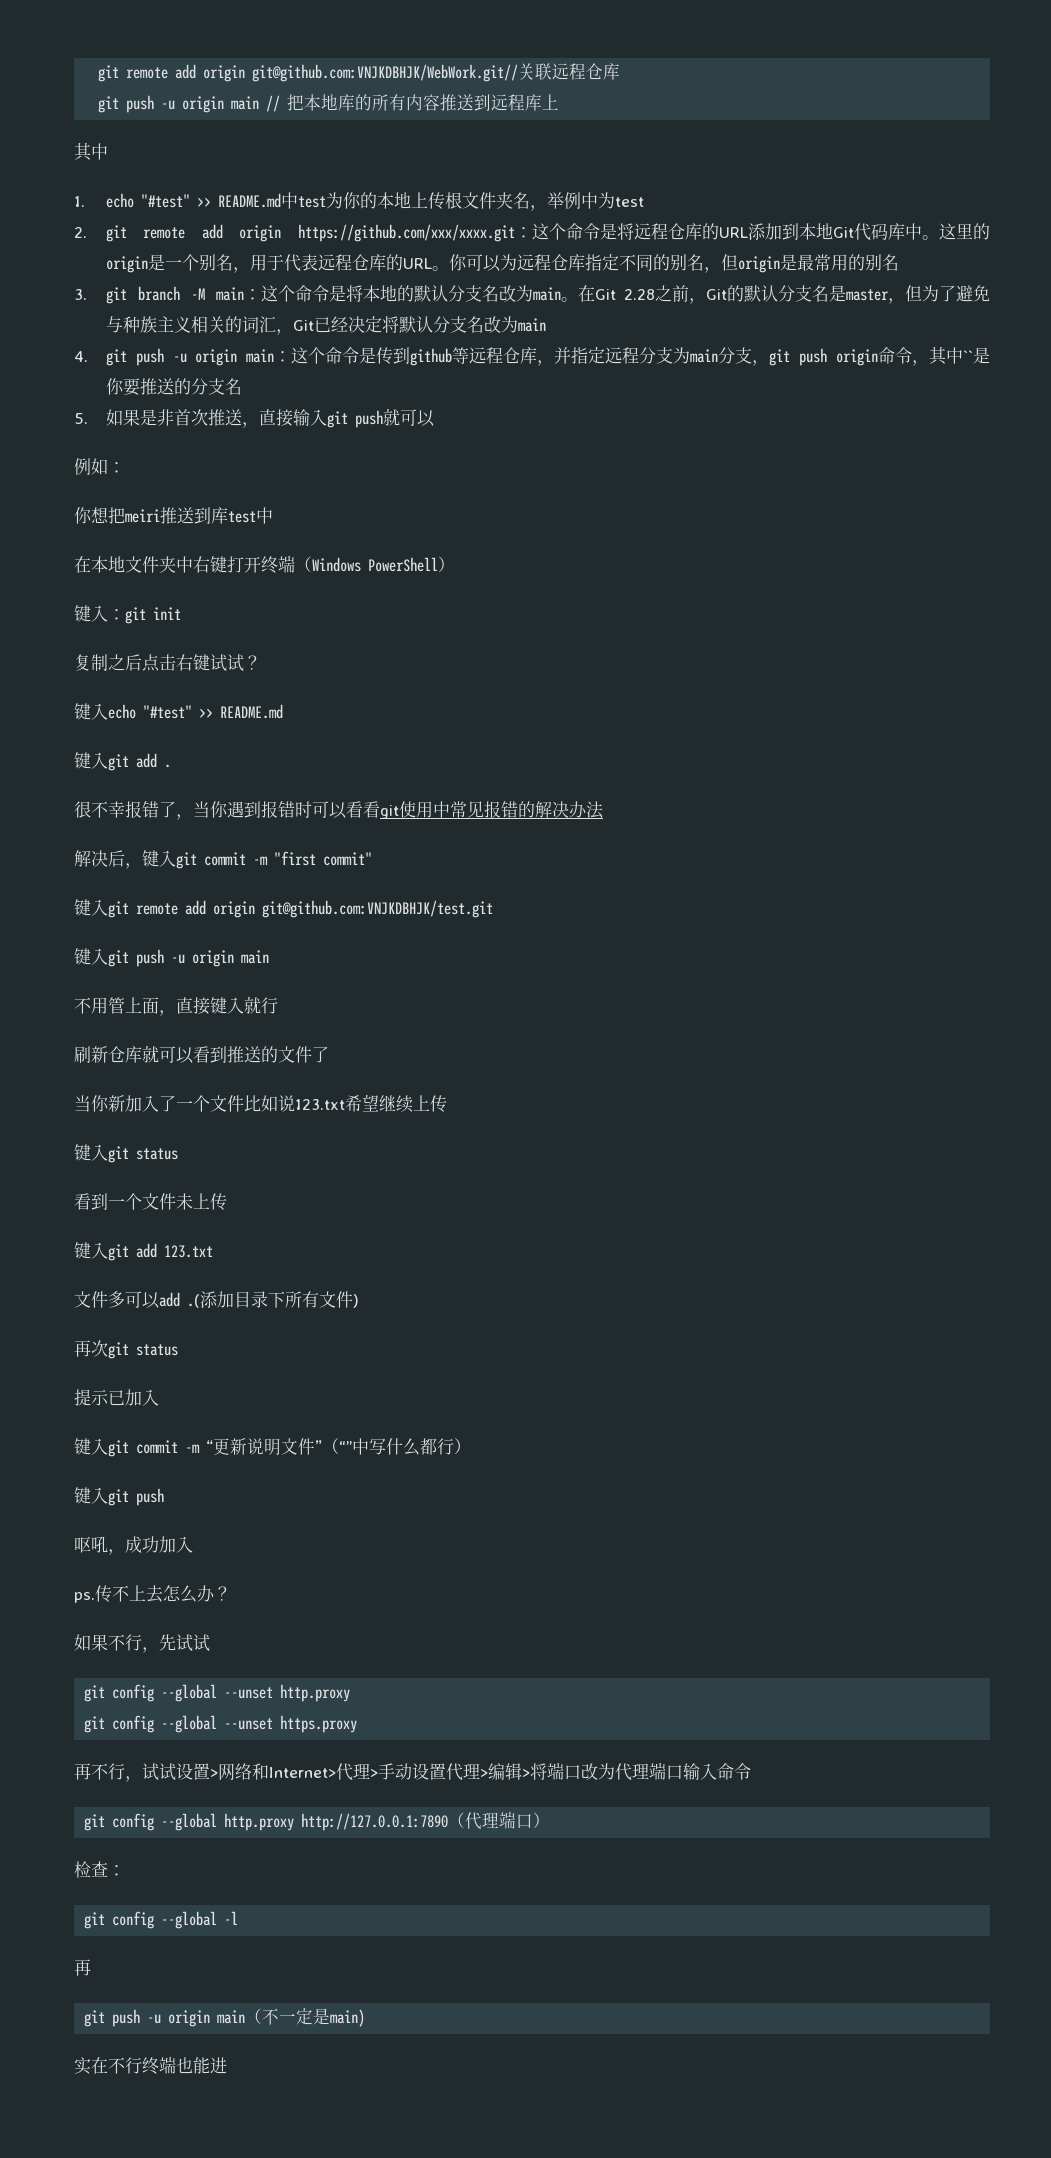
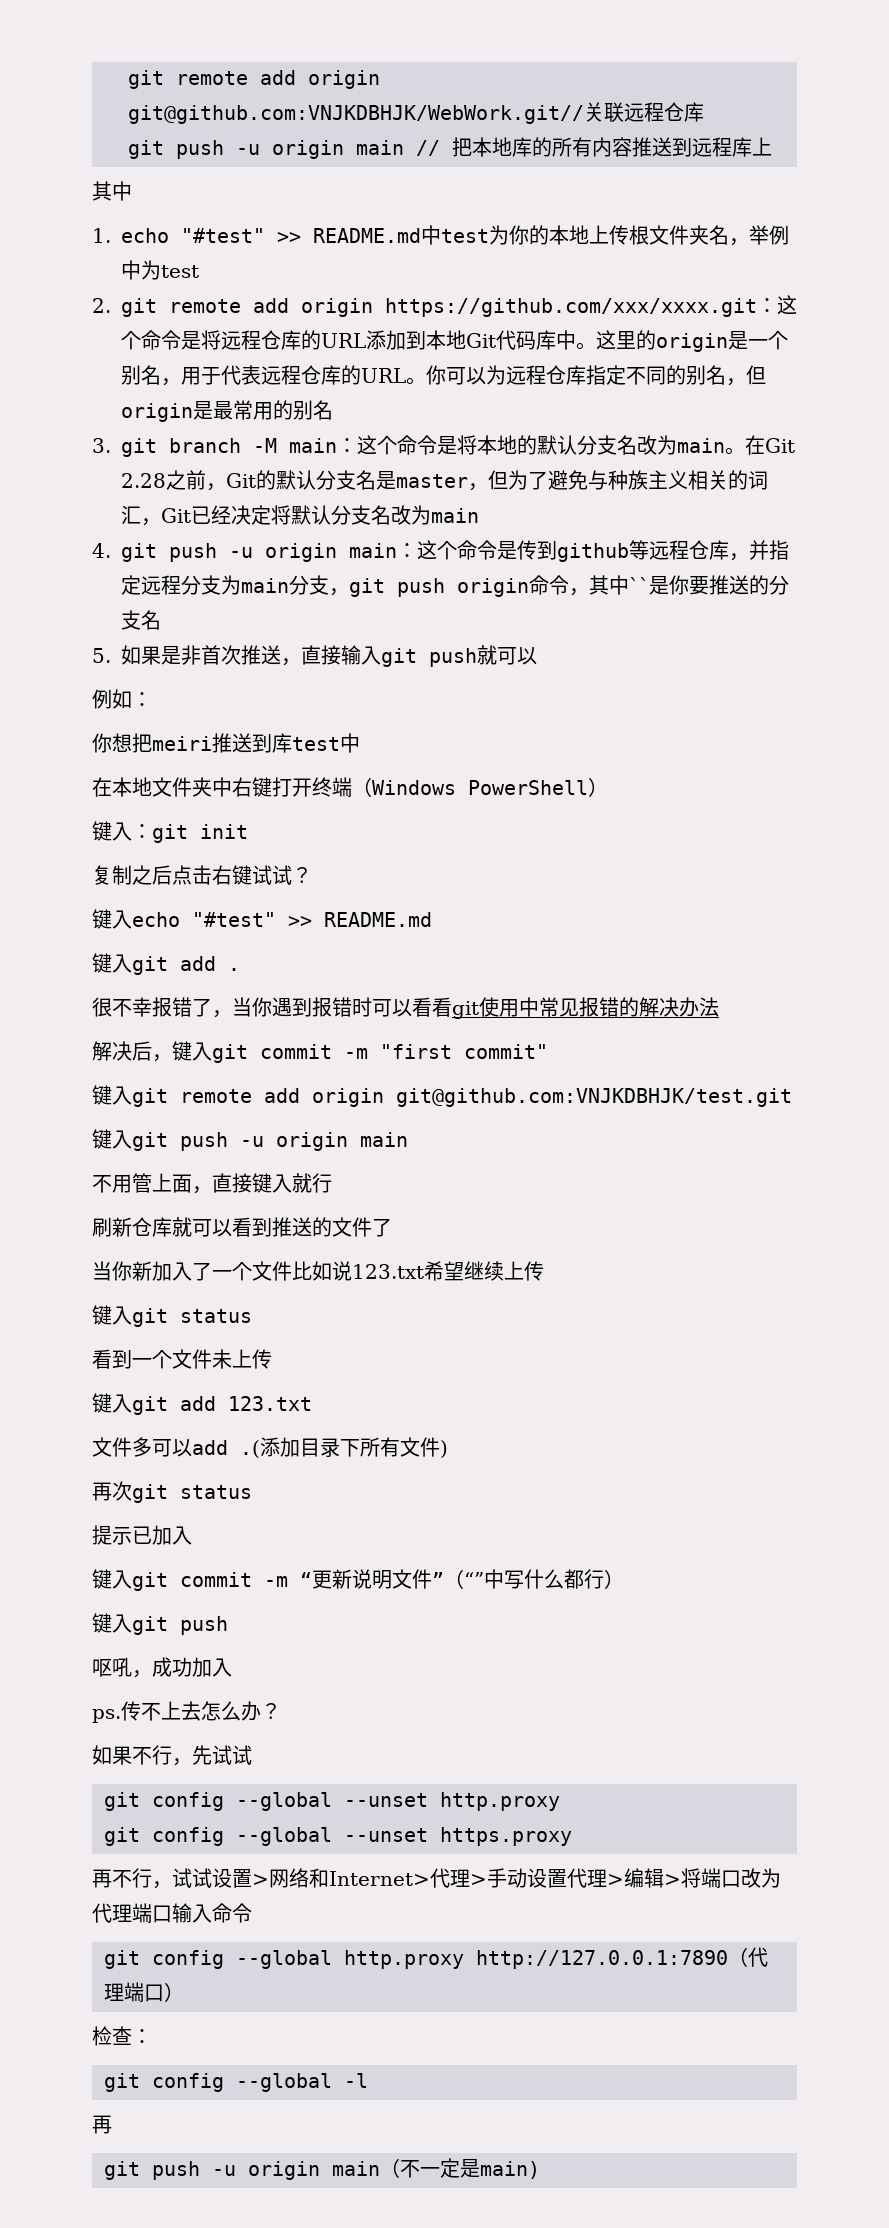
[74,2056,227,2075] // 实在不行终端也能进 -> (540, 2170) none

